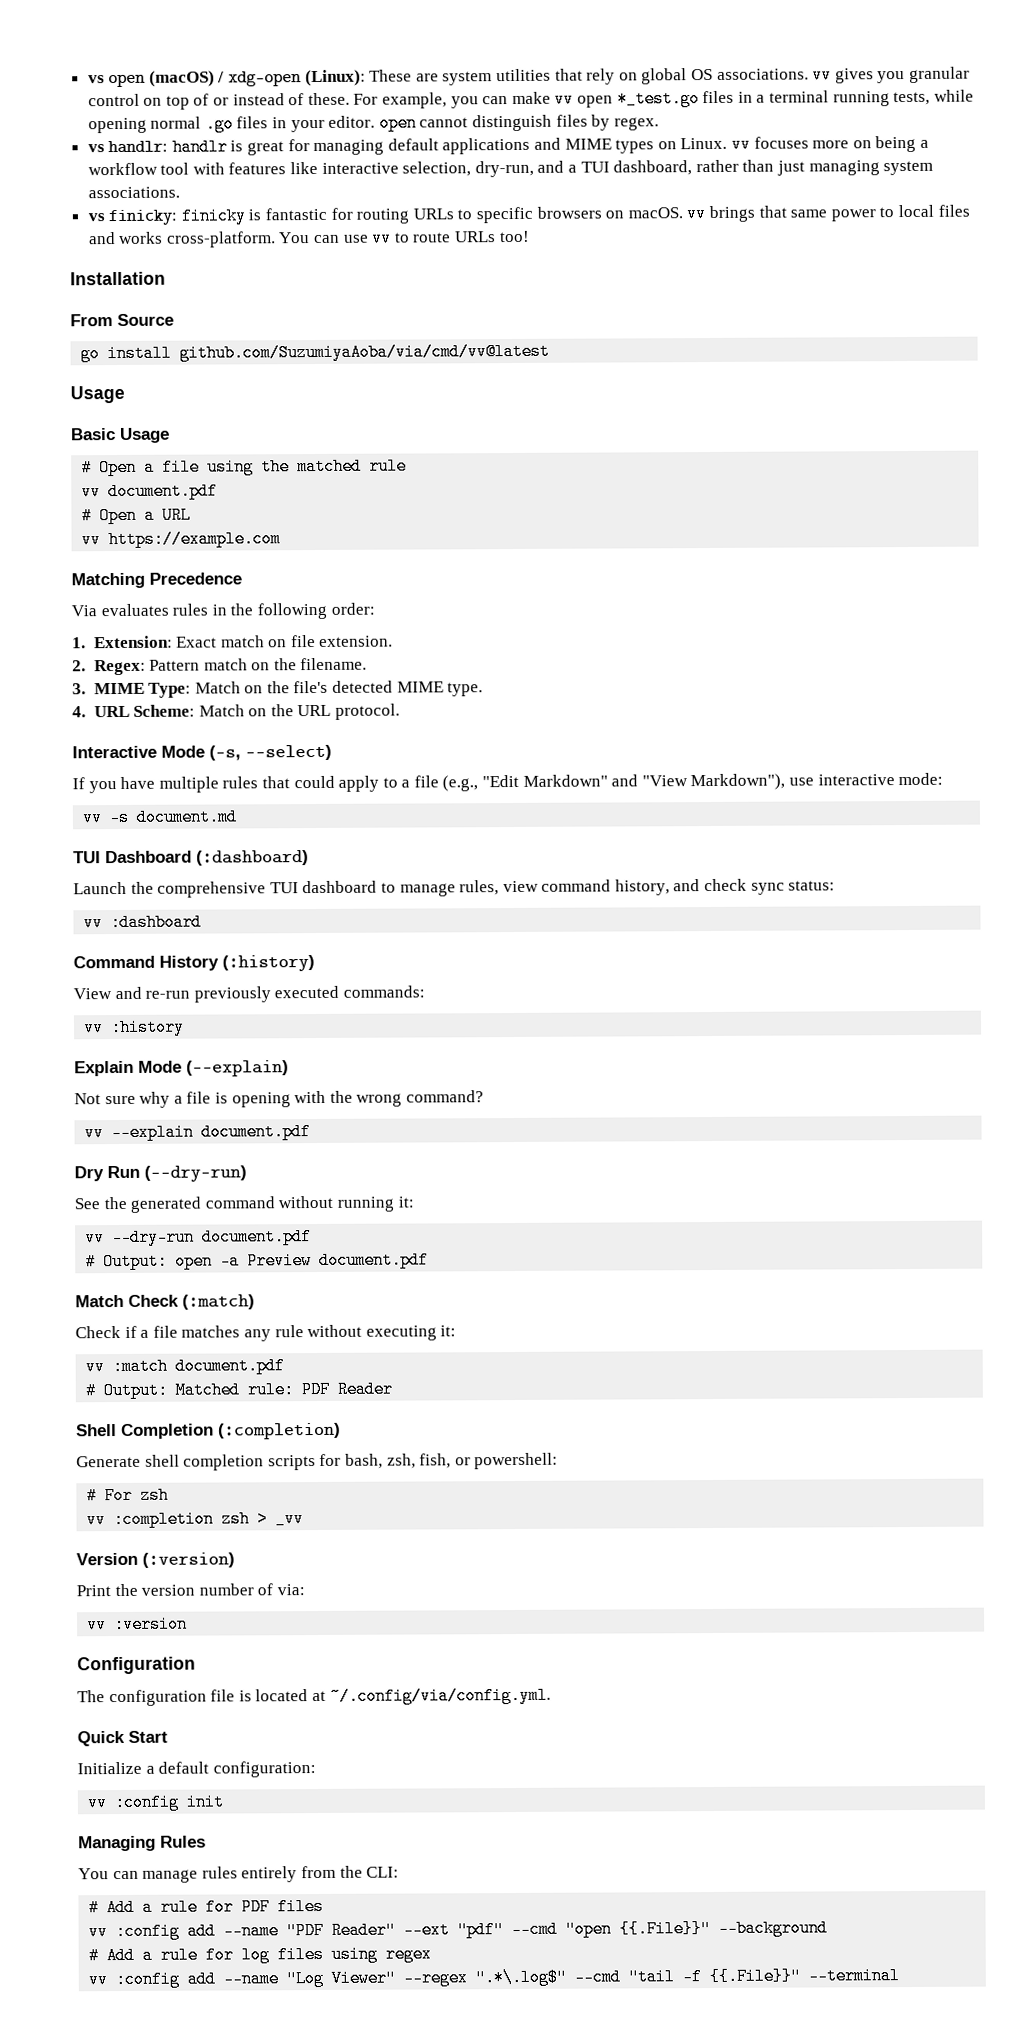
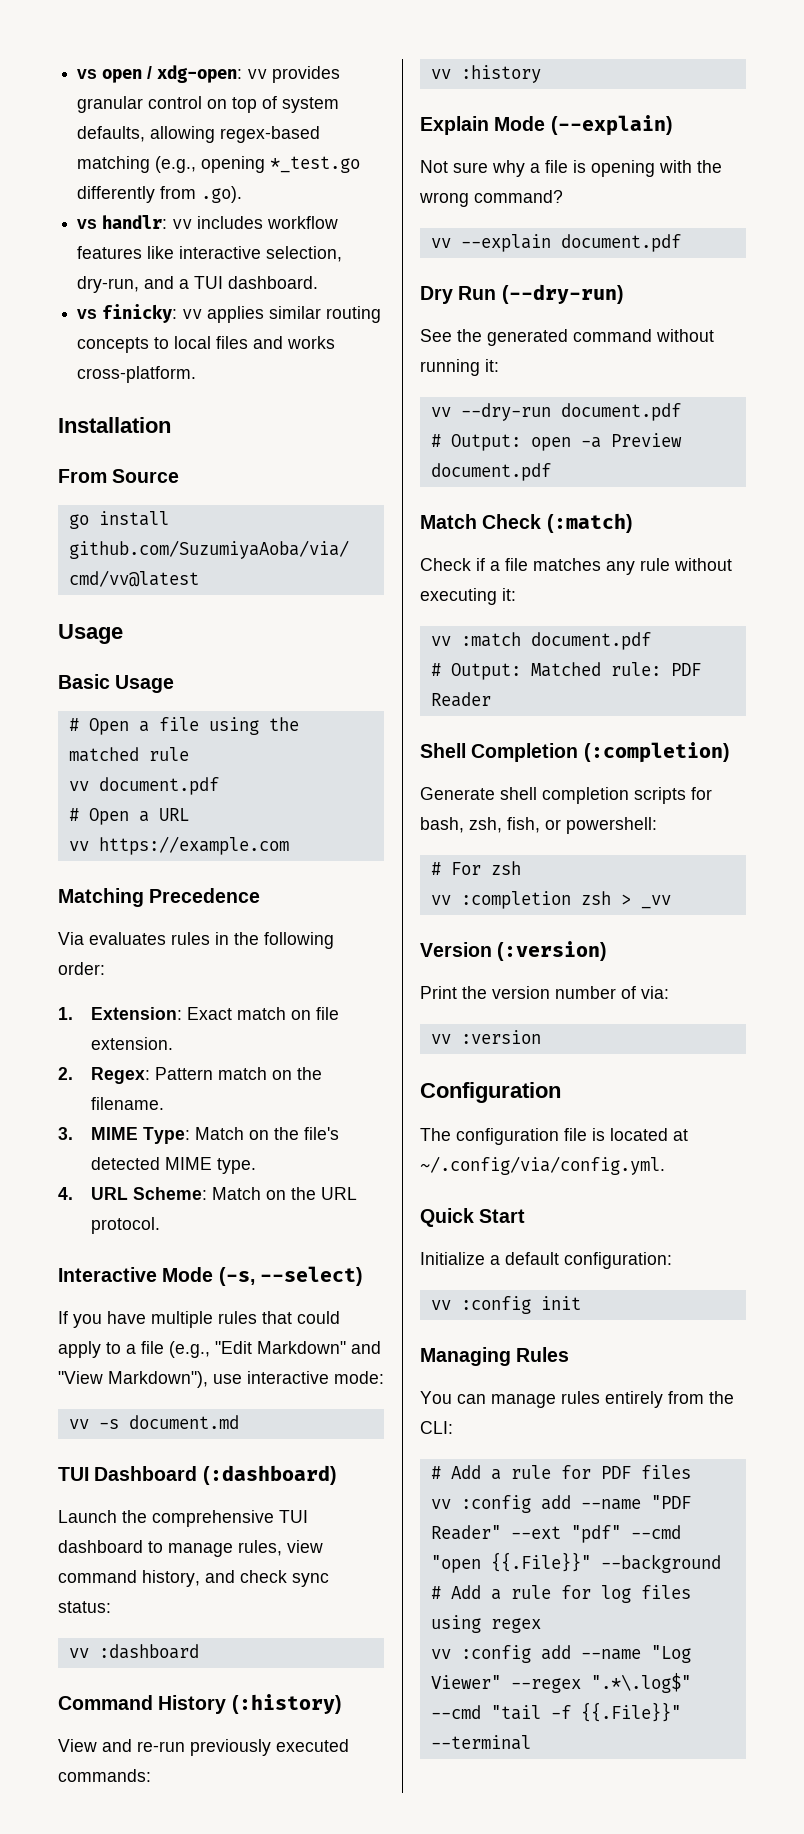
[148,66,906,87] (macOS) / xdg-open (Linux): These are system utilities that rely on global OS associations. vv gives you -> [147,65,341,83] / xdg-open: vv provides
[213,89,974,109] [87,114,659,134] [87,135,929,156] [87,162,225,176] or instead of these. For example, you can make vv open *_test.go files in a terminal running tests, while opening normal .go files in your editor. open cannot distinguish files by regex. // vs handlr: handlr is great for managing default applications and MIME types on Linux. vv focuses more on being a workflow tool with -> [282,97,340,113] [77,126,321,143] [77,156,361,173] [77,186,243,203] [77,215,339,229] system defaults, allowing regex-based matching (e.g., opening *_test.go differently from .go). // vs handlr: vv includes workflow
[613,159,934,176] [87,186,180,199] [87,205,876,226] dashboard, rather than just managing system associations. // vs finicky: finicky is fantastic for routing URLs to specific browsers on macOS. vv brings that same power -> [228,276,319,289] [77,304,382,323] [77,337,150,353] dashboard. // vs finicky: vv applies similar routing concepts
[278,229,530,247] You can use vv to route URLs too! -> (197, 374) none

